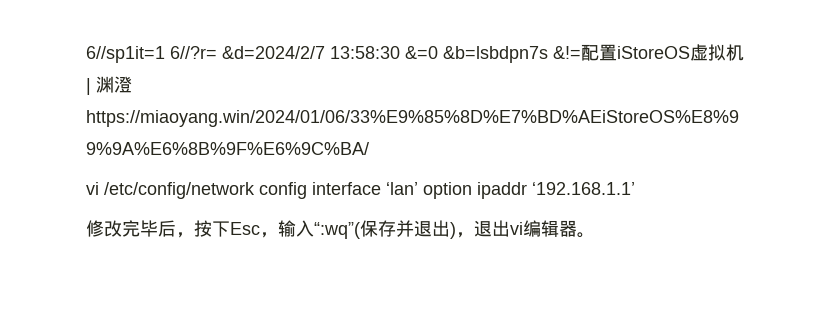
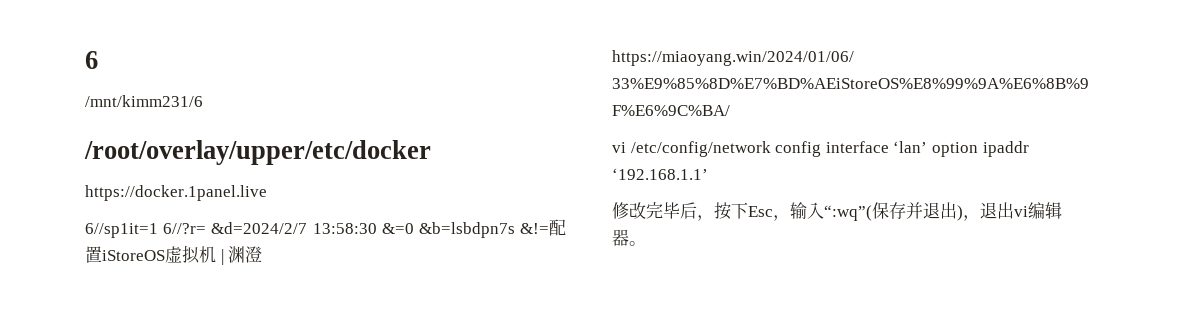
(86, 54) none -> [85,51,98,69] [85,95,203,107] [84,140,431,165] [85,185,267,201] 6 // /mnt/kimm231/6 // /root/overlay/upper/etc/docker // https://docker.1panel.live //

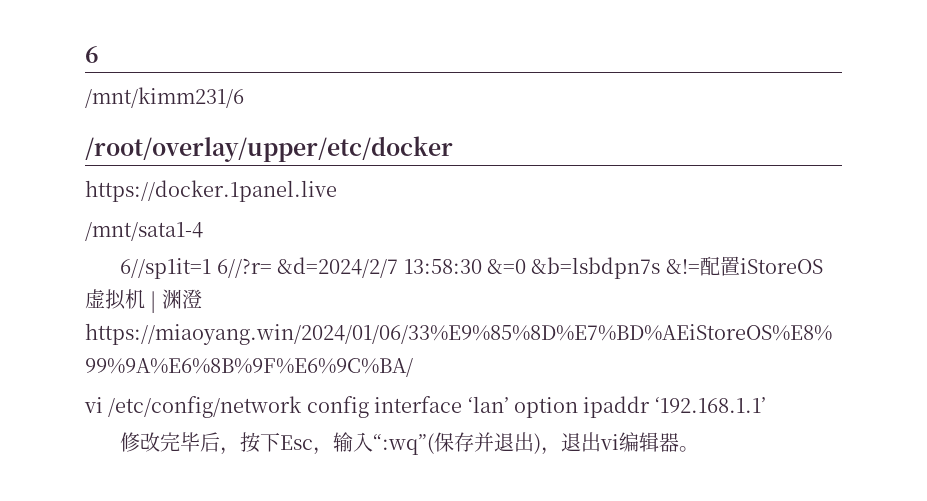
(267, 193) none -> [85,222,203,241] // /mnt/sata1-4

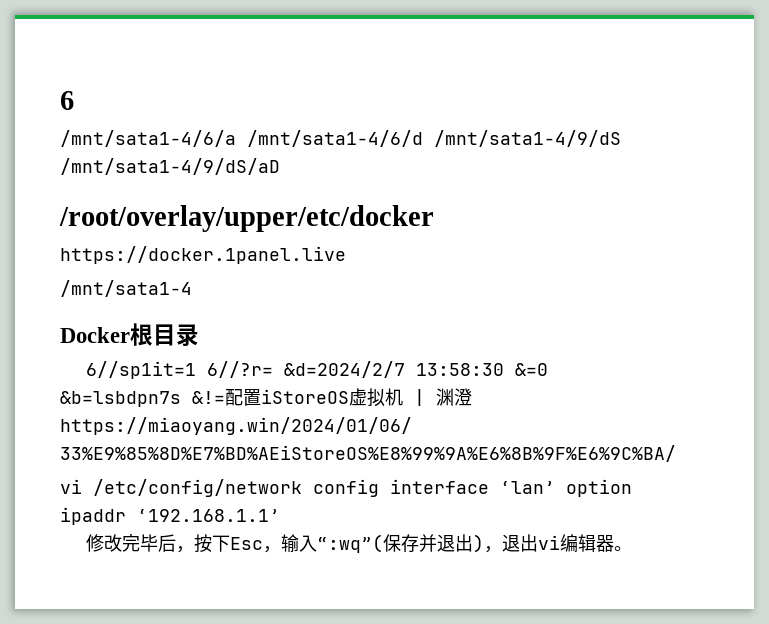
[85,87,244,108] /mnt/kimm231/6 -> [60,130,621,147] [60,158,280,175] /mnt/sata1-4/6/a /mnt/sata1-4/6/d /mnt/sata1-4/9/dS /mnt/sata1-4/9/dS/aD
(203, 231) none -> [60,323,199,347] // Docker根目录

